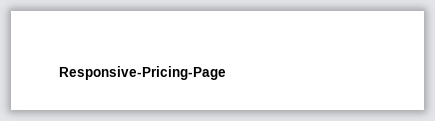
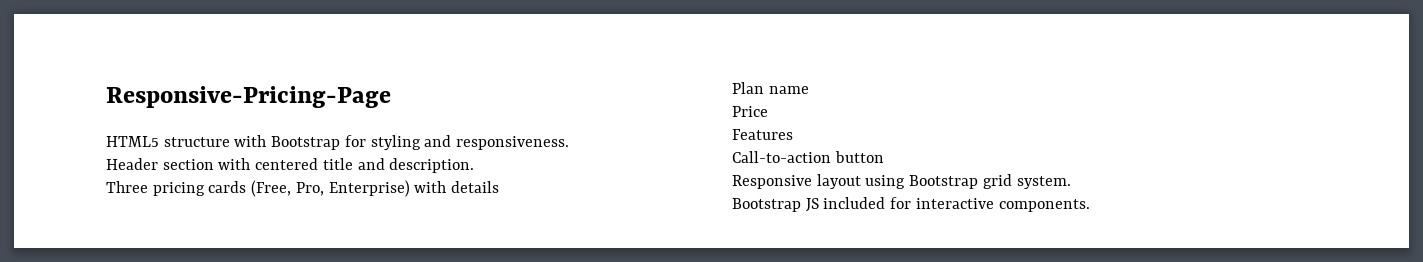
(226, 73) none -> [106,135,570,150] [106,158,475,173] [106,180,500,197] [732,82,809,94] [732,106,768,117] [732,129,793,140] [732,151,884,163] [732,174,1071,189] [732,197,1090,212] // HTML5 structure with Bootstrap for styling and responsiveness. // Header section with centered title and description. // Three pricing cards (Free, Pro, Enterprise) with details // Plan name // Price // Features // Call-to-action button // Responsive layout using Bootstrap grid system. // Bootstrap JS included for interactive components.

